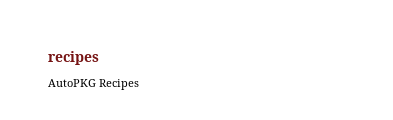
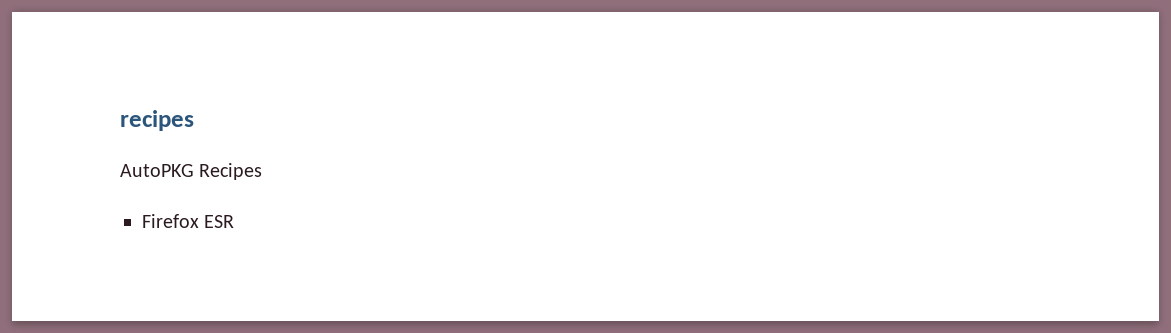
(139, 84) none -> [142,214,235,228] // Firefox ESR

